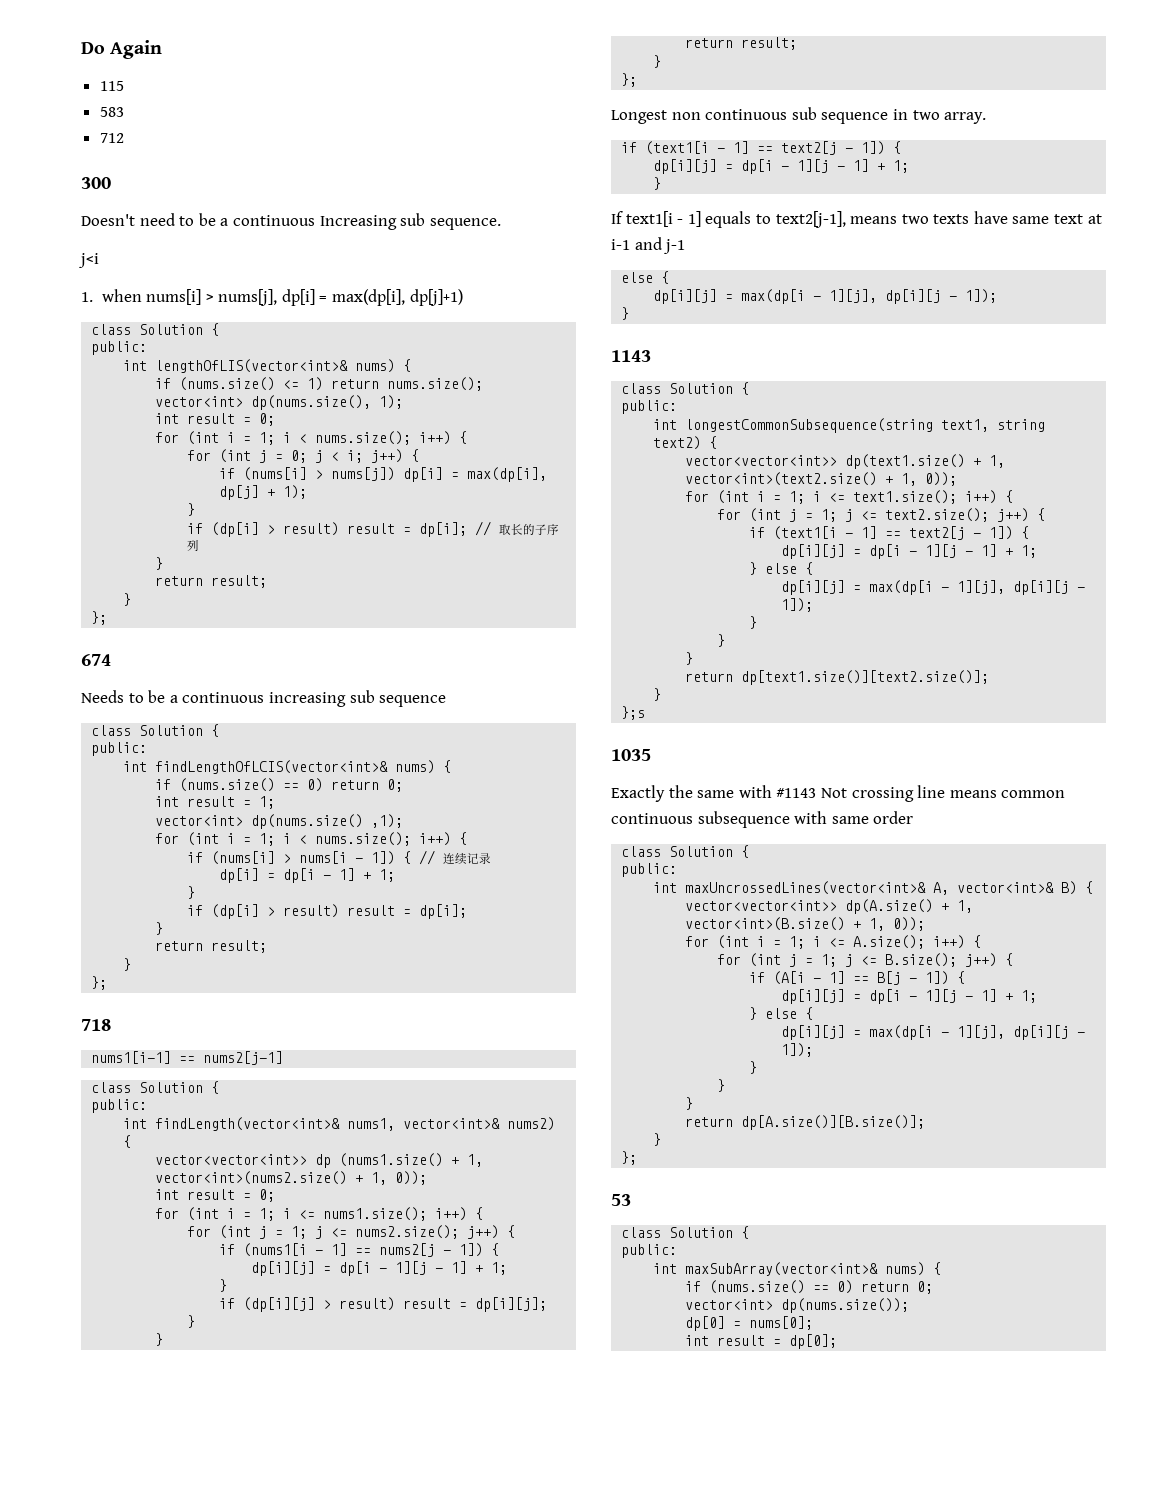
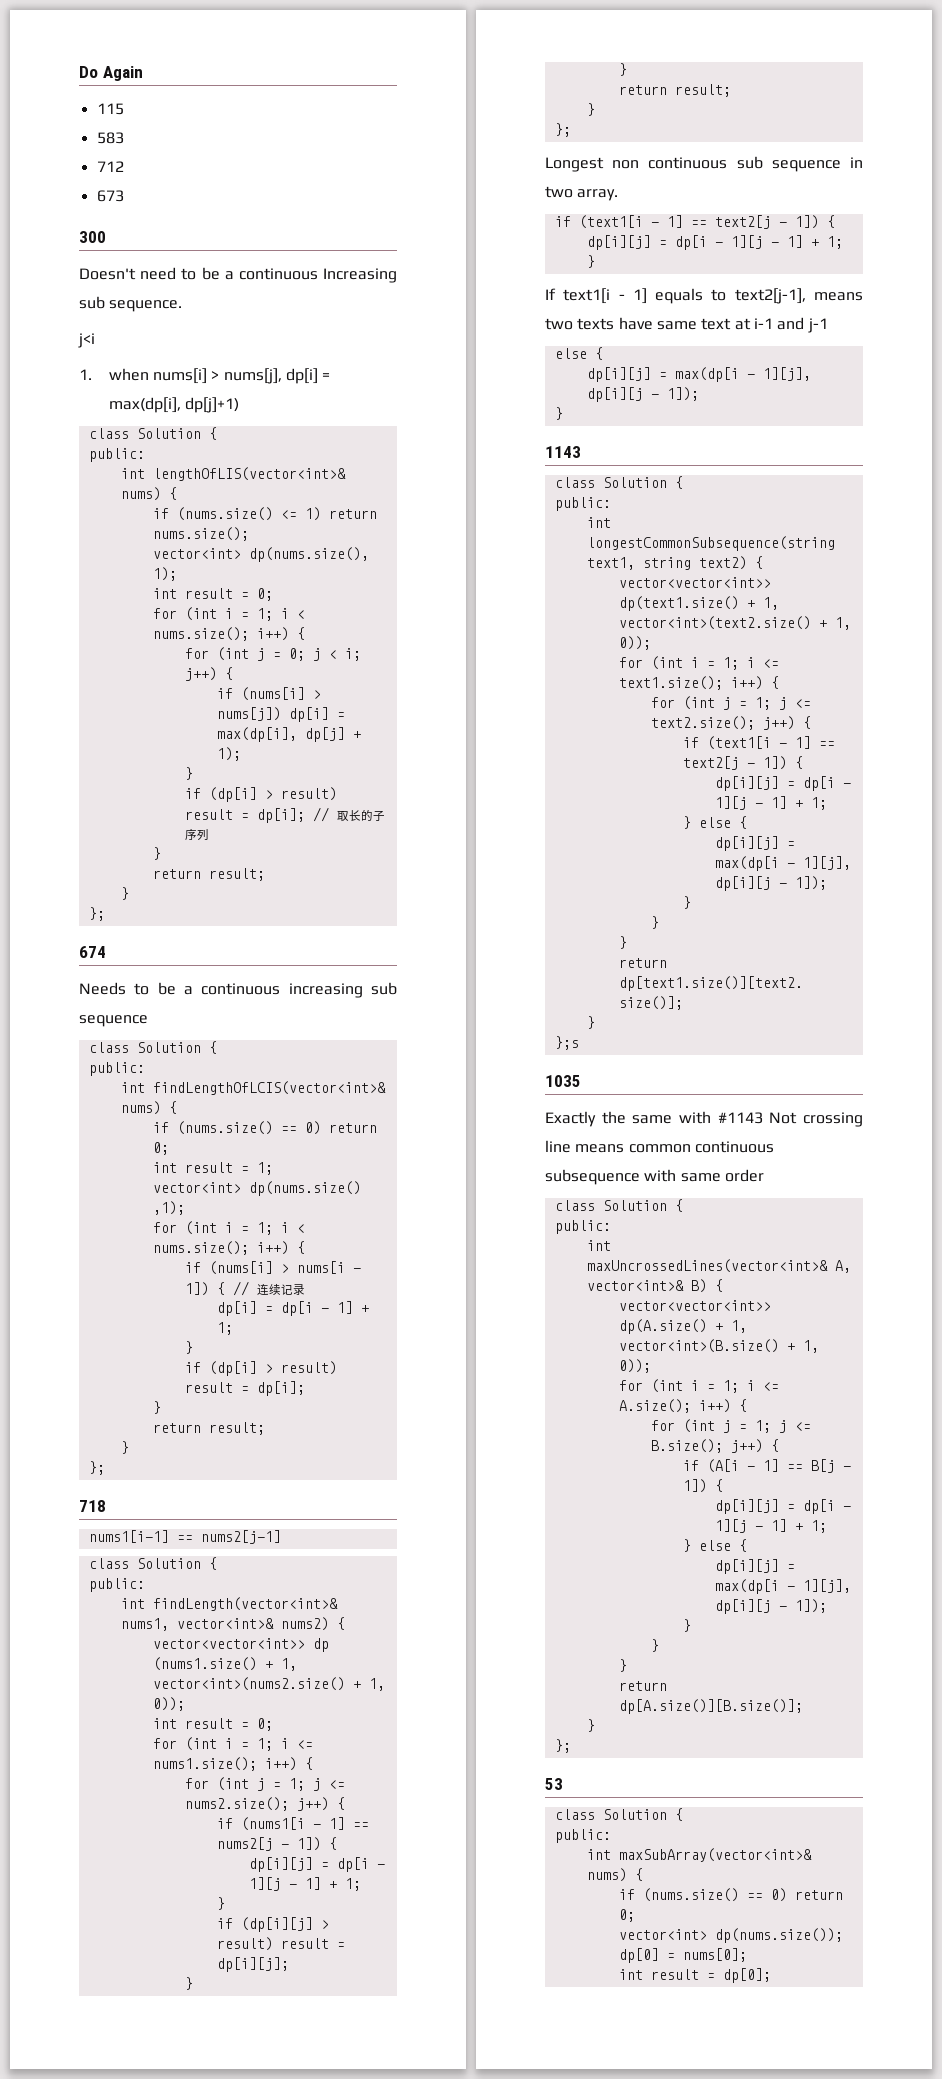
(124, 138) none -> [96,190,124,202] // 673

